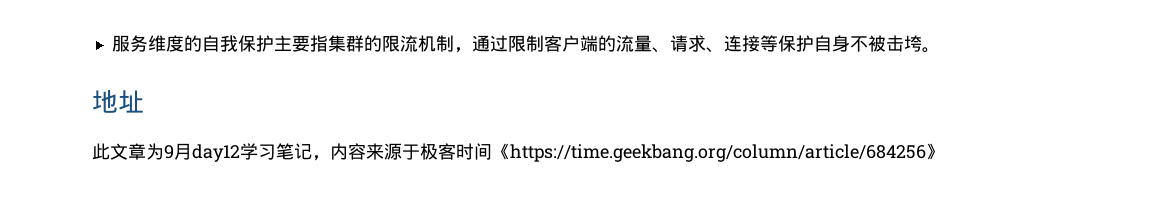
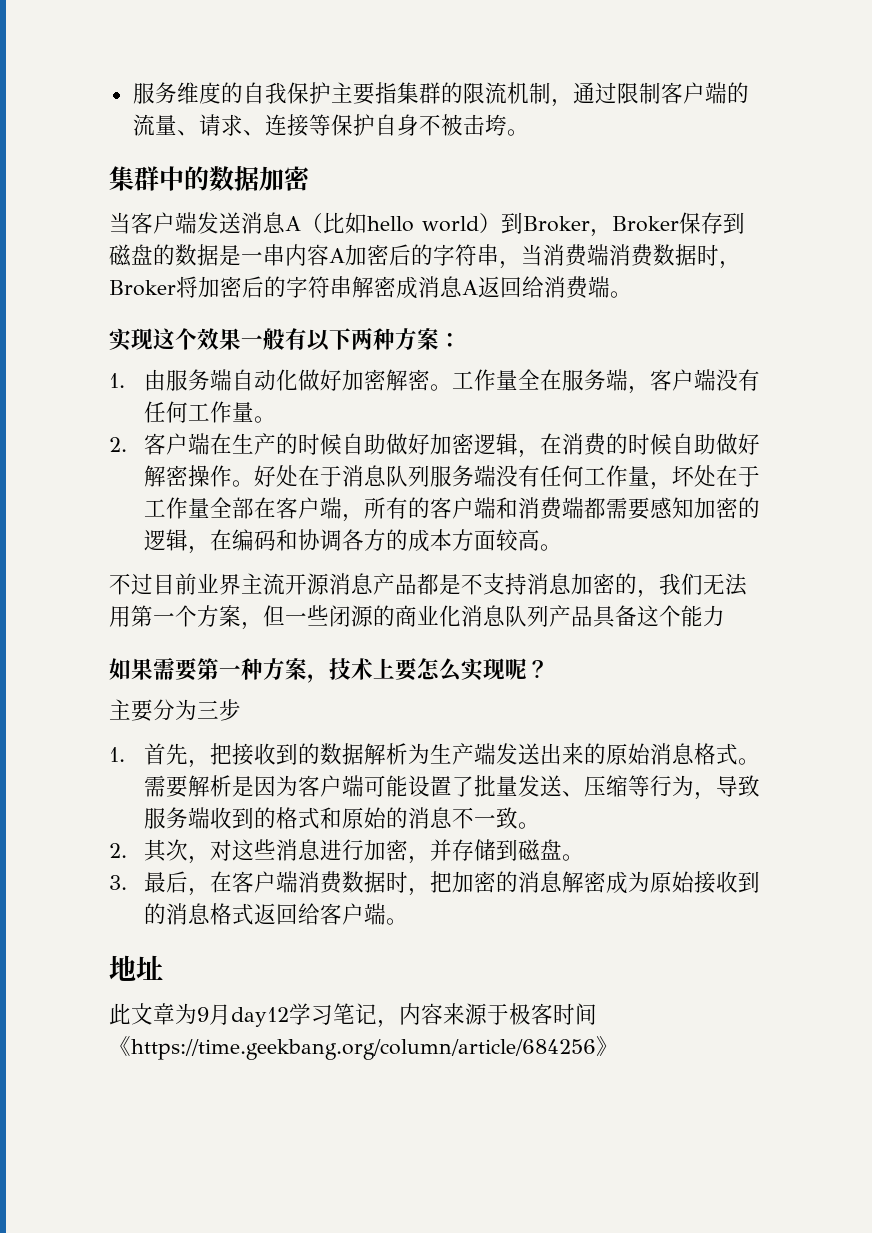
(940, 50) none -> [109,166,310,191] [109,212,745,237] [109,244,741,269] [109,276,632,299] [109,328,461,351] [109,369,761,394] [144,401,277,423] [109,433,761,458] [144,465,761,490] [144,497,761,522] [144,529,563,554] [109,573,747,598] [109,605,725,630] [109,657,549,683] [109,699,241,722] [109,743,761,768] [144,775,761,800] [144,807,541,829] [109,839,585,864] [109,871,761,896] [144,903,409,925] // 集群中的数据加密 // 当客户端发送消息A（比如hello world）到Broker，Broker保存到磁盘的数据是一串内容A加密后的字符串，当消费端消费数据时，Broker将加密后的字符串解密成消息A返回给消费端。 // 实现这个效果一般有以下两种方案： // 1.由服务端自动化做好加密解密。工作量全在服务端，客户端没有任何工作量。 // 2.客户端在生产的时候自助做好加密逻辑，在消费的时候自助做好解密操作。好处在于消息队列服务端没有任何工作量，坏处在于工作量全部在客户端，所有的客户端和消费端都需要感知加密的逻辑，在编码和协调各方的成本方面较高。 // 不过目前业界主流开源消息产品都是不支持消息加密的，我们无法用第一个方案，但一些闭源的商业化消息队列产品具备这个能力 // 如果需要第一种方案，技术上要怎么实现呢？ // 主要分为三步 // 1.首先，把接收到的数据解析为生产端发送出来的原始消息格式。需要解析是因为客户端可能设置了批量发送、压缩等行为，导致服务端收到的格式和原始的消息不一致。 // 2.其次，对这些消息进行加密，并存储到磁盘。 // 3.最后，在客户端消费数据时，把加密的消息解密成为原始接收到的消息格式返回给客户端。

